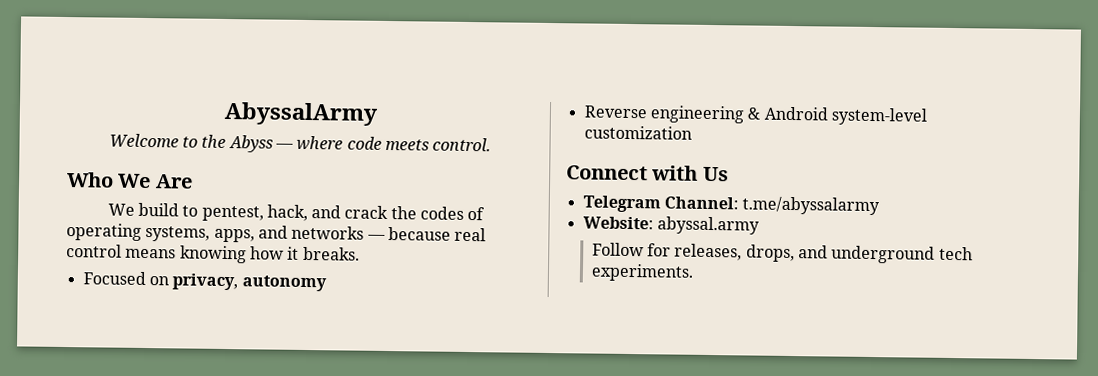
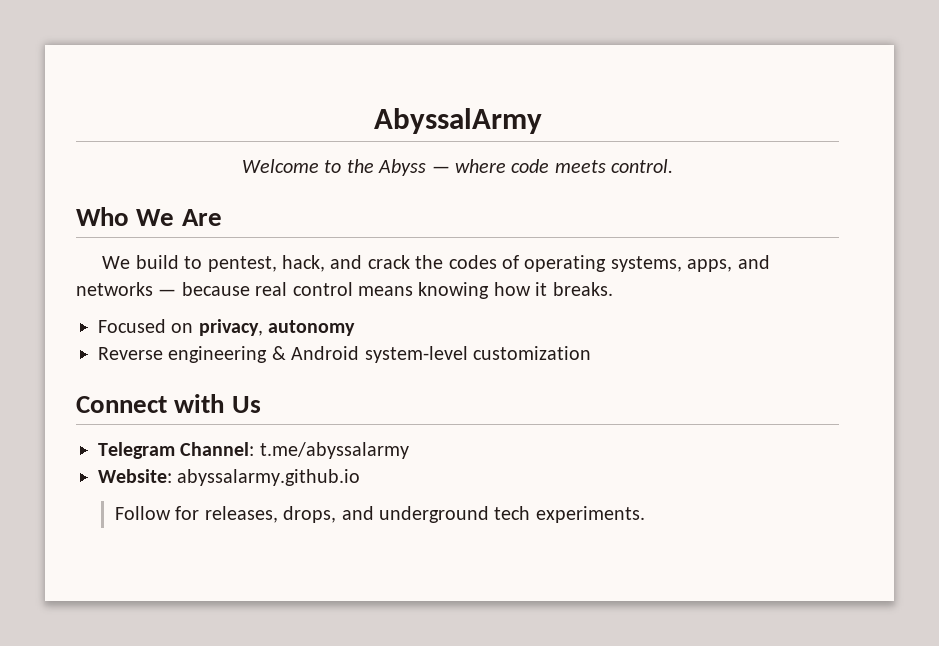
[656,216,760,235] abyssal.army -> [177,469,361,486] abyssalarmy.github.io

